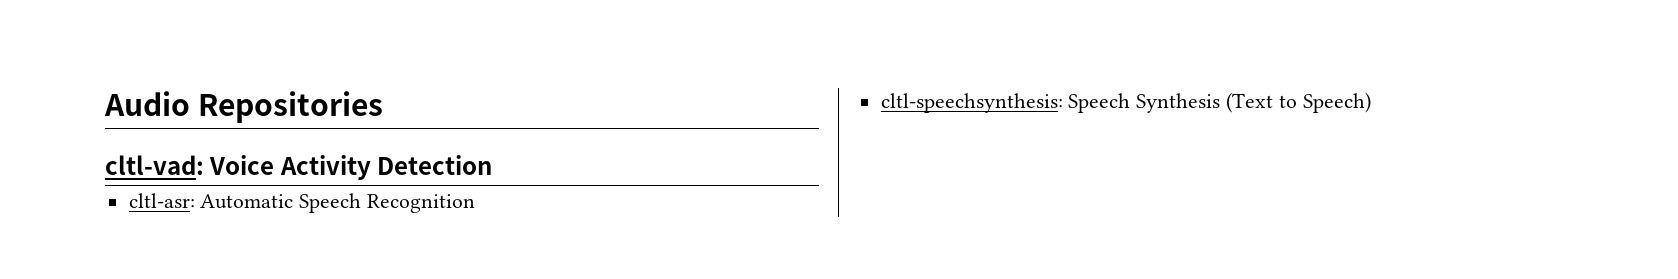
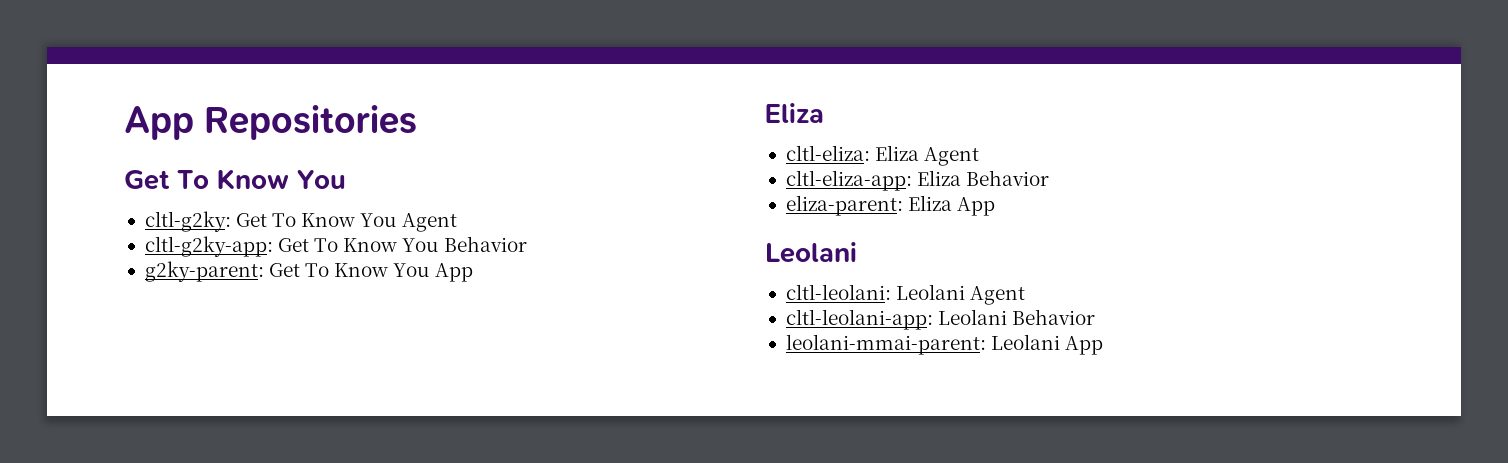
[104,91,190,116] Audio -> [124,106,194,140] App
[105,155,493,180] [128,193,476,213] [880,92,1371,113] cltl-vad: Voice Activity Detection // cltl-asr: Automatic Speech Recognition // cltl-speechsynthesis: Speech Synthesis (Text to Speech) -> [124,169,346,190] [144,211,457,232] [144,236,527,257] [144,261,473,282] [765,103,824,123] [785,145,980,166] [785,170,1050,191] [785,195,996,216] [765,242,857,263] [785,284,1026,305] [785,309,1096,330] [785,334,1104,355] Get To Know You // cltl-g2ky: Get To Know You Agent // cltl-g2ky-app: Get To Know You Behavior // g2ky-parent: Get To Know You App // Eliza // cltl-eliza: Eliza Agent // cltl-eliza-app: Eliza Behavior // eliza-parent: Eliza App // Leolani // cltl-leolani: Leolani Agent // cltl-leolani-app: Leolani Behavior // leolani-mmai-parent: Leolani App

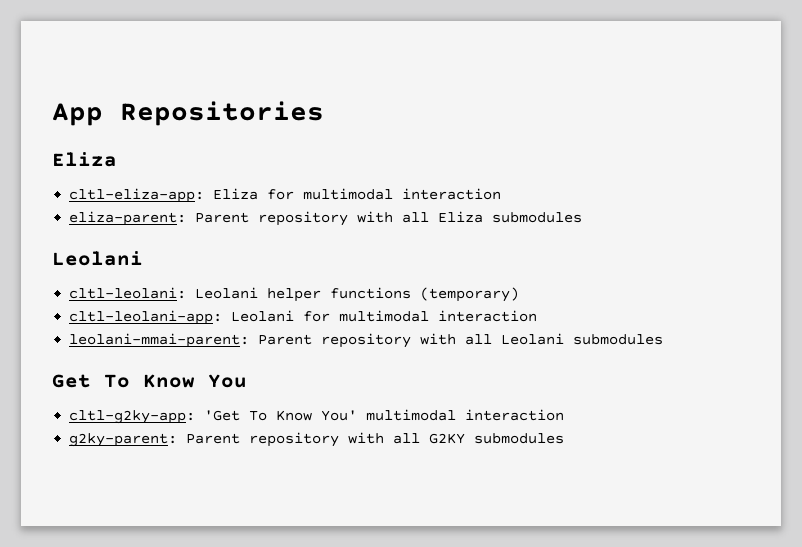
[124,169,346,190] [144,211,457,232] [144,236,527,257] [144,261,473,282] [765,103,824,123] [785,145,980,166] [785,170,1050,191] [785,195,996,216] [765,242,857,263] [785,284,1026,305] [785,309,1096,330] [785,334,1104,355] Get To Know You // cltl-g2ky: Get To Know You Agent // cltl-g2ky-app: Get To Know You Behavior // g2ky-parent: Get To Know You App // Eliza // cltl-eliza: Eliza Agent // cltl-eliza-app: Eliza Behavior // eliza-parent: Eliza App // Leolani // cltl-leolani: Leolani Agent // cltl-leolani-app: Leolani Behavior // leolani-mmai-parent: Leolani App -> [52,152,117,167] [69,188,502,203] [69,211,583,226] [52,251,143,266] [69,287,520,302] [69,310,538,325] [69,333,664,348] [52,374,247,388] [69,409,565,424] [69,432,565,447] Eliza // cltl-eliza-app: Eliza for multimodal interaction // eliza-parent: Parent repository with all Eliza submodules // Leolani // cltl-leolani: Leolani helper functions (temporary) // cltl-leolani-app: Leolani for multimodal interaction // leolani-mmai-parent: Parent repository with all Leolani submodules // Get To Know You // cltl-g2ky-app: 'Get To Know You' multimodal interaction // g2ky-parent: Parent repository with all G2KY submodules

